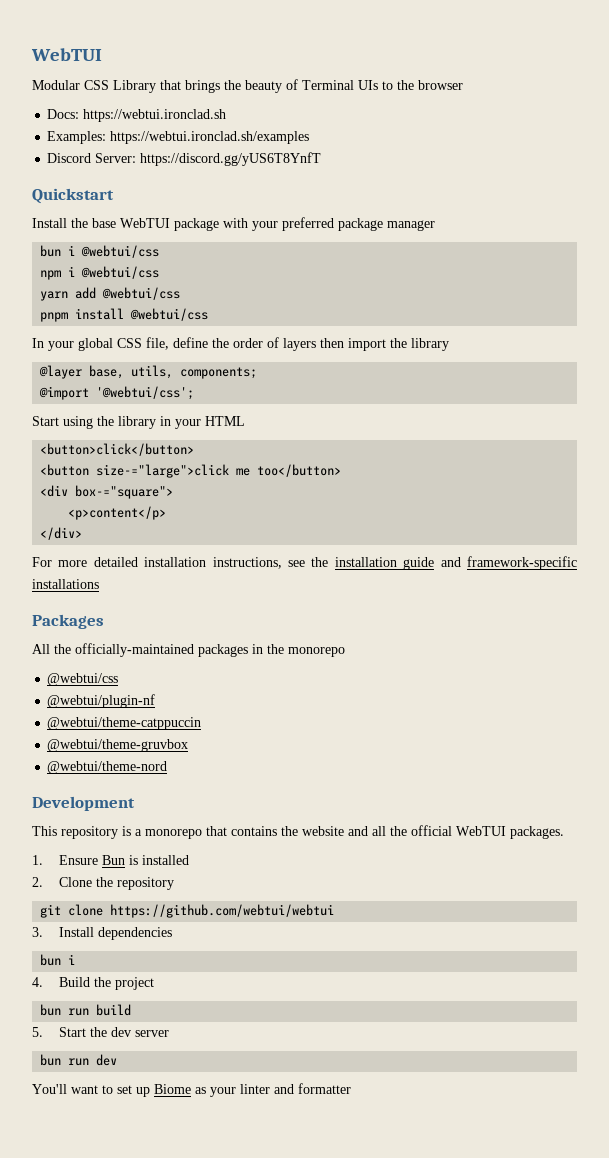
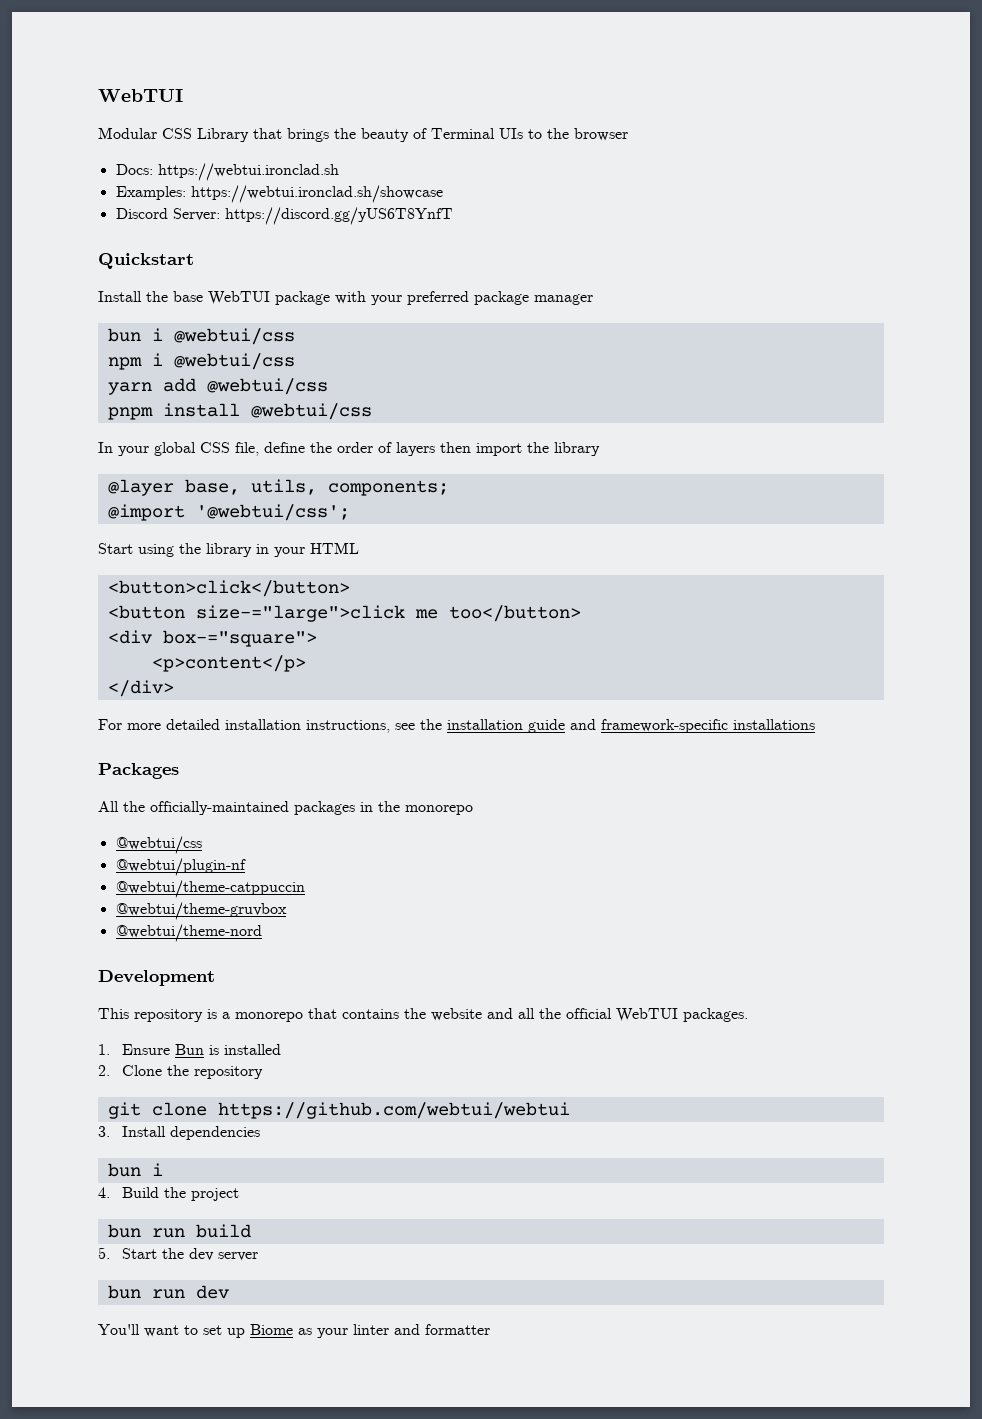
[110,131,310,144] https://webtui.ironclad.sh/examples -> [190,185,443,203] https://webtui.ironclad.sh/showcase

